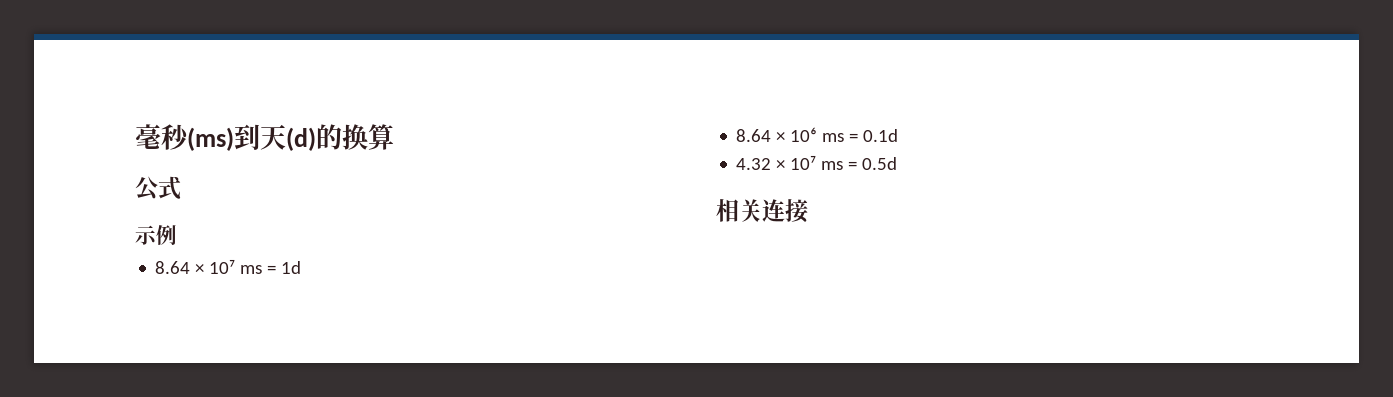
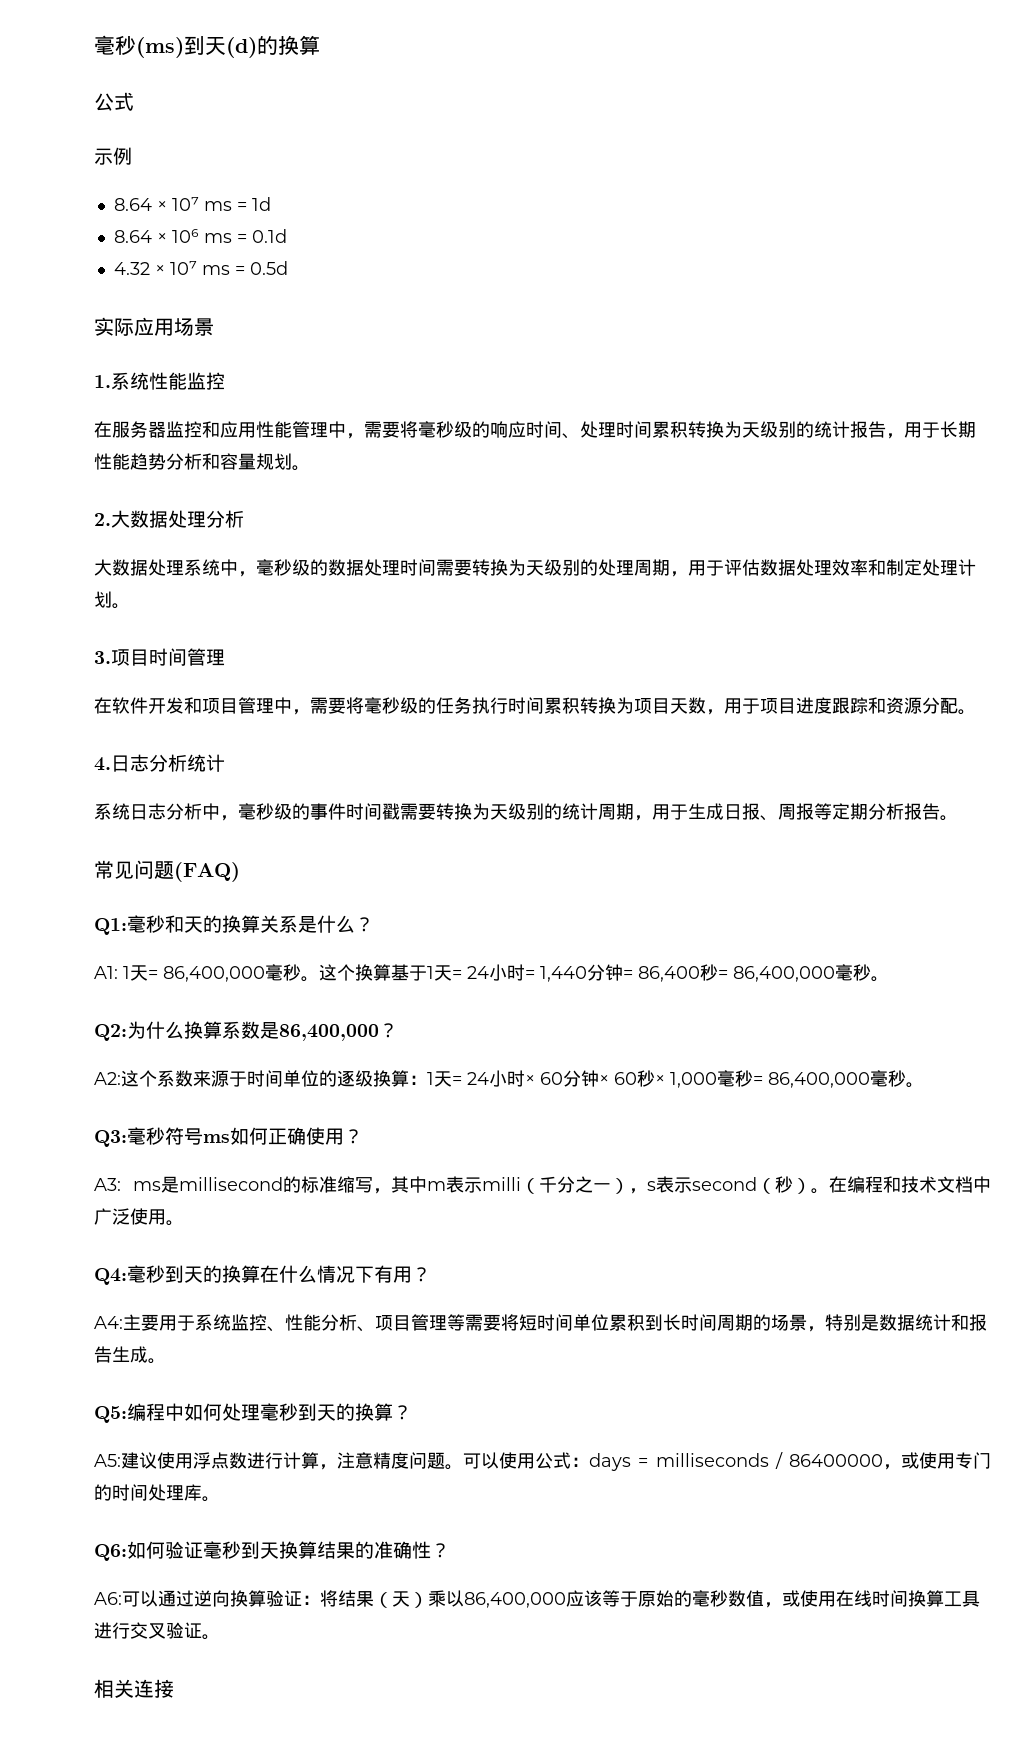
(898, 163) none -> [94,317,214,336] [94,372,225,390] [94,421,976,439] [94,453,310,471] [94,510,244,528] [94,559,976,577] [94,591,130,609] [94,648,225,666] [94,697,976,715] [94,754,225,772] [94,803,958,821] [94,860,240,882] [94,915,374,935] [94,964,889,982] [94,1021,398,1041] [94,1070,924,1088] [94,1127,363,1147] [94,1176,991,1194] [94,1208,184,1226] [94,1265,431,1285] [94,1314,987,1332] [94,1346,166,1364] [94,1403,412,1423] [94,1452,991,1471] [94,1484,220,1502] [94,1541,450,1561] [94,1590,980,1608] [94,1622,220,1640] // 实际应用场景 // 1.系统性能监控 // 在服务器监控和应用性能管理中，需要将毫秒级的响应时间、处理时间累积转换为天级别的统计报告，用于长期性能趋势分析和容量规划。 // 2.大数据处理分析 // 大数据处理系统中，毫秒级的数据处理时间需要转换为天级别的处理周期，用于评估数据处理效率和制定处理计划。 // 3.项目时间管理 // 在软件开发和项目管理中，需要将毫秒级的任务执行时间累积转换为项目天数，用于项目进度跟踪和资源分配。 // 4.日志分析统计 // 系统日志分析中，毫秒级的事件时间戳需要转换为天级别的统计周期，用于生成日报、周报等定期分析报告。 // 常见问题(FAQ) // Q1:毫秒和天的换算关系是什么？ // A1: 1天= 86,400,000毫秒。这个换算基于1天= 24小时= 1,440分钟= 86,400秒= 86,400,000毫秒。 // Q2:为什么换算系数是86,400,000？ // A2:这个系数来源于时间单位的逐级换算：1天= 24小时× 60分钟× 60秒× 1,000毫秒= 86,400,000毫秒。 // Q3:毫秒符号ms如何正确使用？ // A3: ms是millisecond的标准缩写，其中m表示milli（千分之一），s表示second（秒）。在编程和技术文档中广泛使用。 // Q4:毫秒到天的换算在什么情况下有用？ // A4:主要用于系统监控、性能分析、项目管理等需要将短时间单位累积到长时间周期的场景，特别是数据统计和报告生成。 // Q5:编程中如何处理毫秒到天的换算？ // A5:建议使用浮点数进行计算，注意精度问题。可以使用公式：days = milliseconds / 86400000，或使用专门的时间处理库。 // Q6:如何验证毫秒到天换算结果的准确性？ // A6:可以通过逆向换算验证：将结果（天）乘以86,400,000应该等于原始的毫秒数值，或使用在线时间换算工具进行交叉验证。

